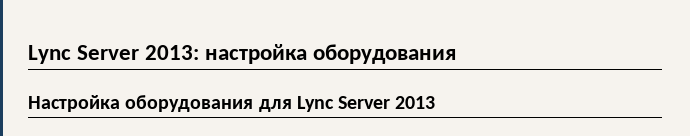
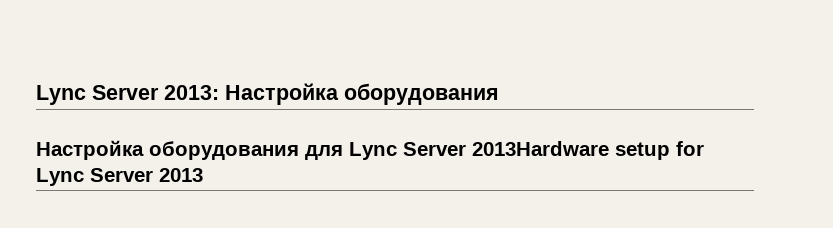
[205,44,308,64] настройка -> [225,83,339,105] Настройка
(391, 102) none -> [472,141,704,160] [36,168,153,186] 2013Hardware setup for Lync Server

